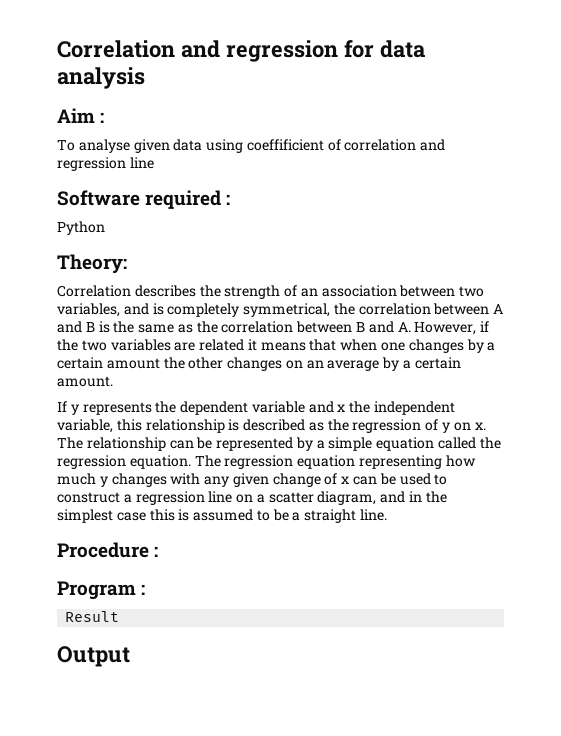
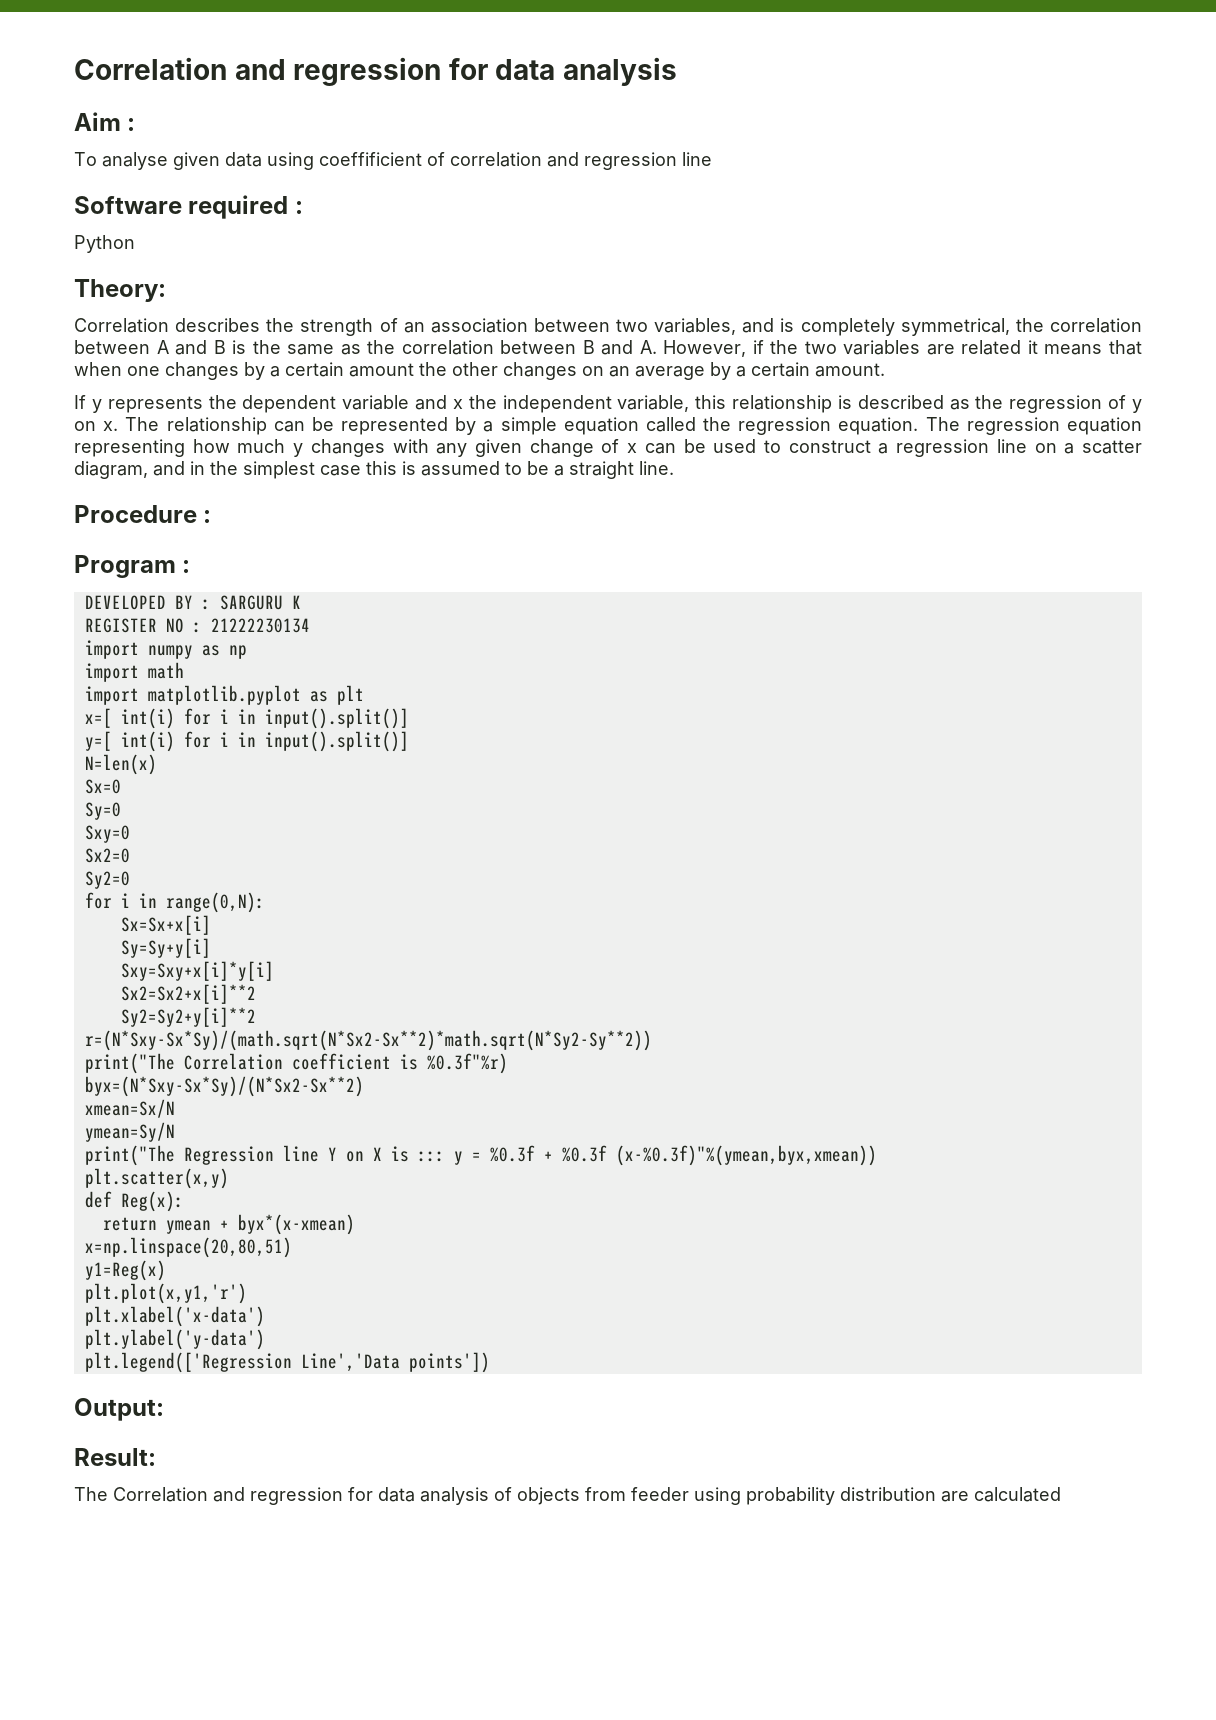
[65,611,120,622] [57,646,130,667] Result // Output -> [84,595,301,610] [84,618,310,633] [84,640,247,659] [84,662,184,682] [84,685,364,705] [84,708,409,729] [84,731,409,752] [84,754,157,775] [84,779,121,794] [84,802,121,820] [84,825,130,843] [84,848,130,863] [84,871,130,889] [84,892,265,913] [120,915,211,935] [120,938,211,958] [120,961,274,981] [120,984,256,1004] [120,1007,256,1027] [84,1030,652,1051] [84,1053,508,1074] [84,1076,364,1097] [84,1099,175,1118] [84,1122,175,1142] [84,1145,877,1166] [84,1168,229,1189] [84,1191,184,1212] [102,1214,355,1235] [84,1237,292,1258] [84,1260,166,1281] [84,1283,247,1304] [84,1306,265,1327] [84,1329,265,1350] [84,1352,490,1373] [74,1398,164,1421] [74,1448,156,1466] [74,1487,1061,1505] DEVELOPED BY : SARGURU K // REGISTER NO : 21222230134 // import numpy as np // import math // import matplotlib.pyplot as plt // x=[ int(i) for i in input().split()] // y=[ int(i) for i in input().split()] // N=len(x) // Sx=0 // Sy=0 // Sxy=0 // Sx2=0 // Sy2=0 // for i in range(0,N): // Sx=Sx+x[i] // Sy=Sy+y[i] // Sxy=Sxy+x[i]*y[i] // Sx2=Sx2+x[i]**2 // Sy2=Sy2+y[i]**2 // r=(N*Sxy-Sx*Sy)/(math.sqrt(N*Sx2-Sx**2)*math.sqrt(N*Sy2-Sy**2)) // print("The Correlation coefficient is %0.3f"%r) // byx=(N*Sxy-Sx*Sy)/(N*Sx2-Sx**2) // xmean=Sx/N // ymean=Sy/N // print("The Regression line Y on X is ::: y = %0.3f + %0.3f (x-%0.3f)"%(ymean,byx,xmean)) // plt.scatter(x,y) // def Reg(x): // return ymean + byx*(x-xmean) // x=np.linspace(20,80,51) // y1=Reg(x) // plt.plot(x,y1,'r') // plt.xlabel('x-data') // plt.ylabel('y-data') // plt.legend(['Regression Line','Data points']) // Output: // Result: // The Correlation and regression for data analysis of objects from feeder using probability distribution are calculated

